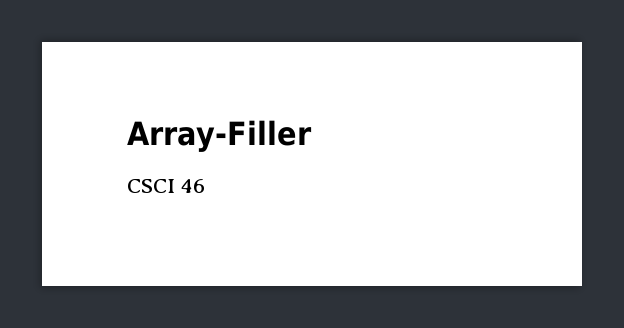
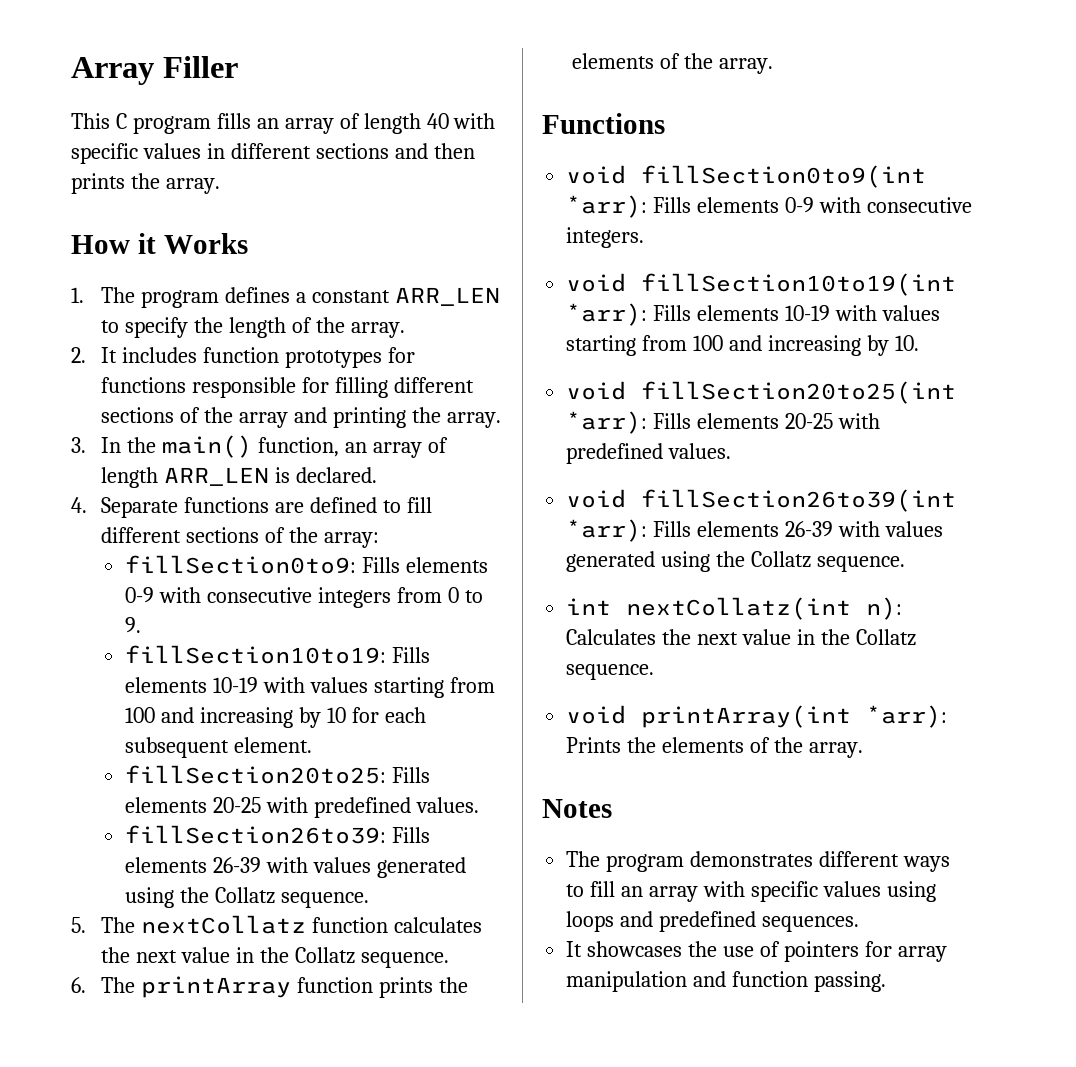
[127,120,312,152] [127,179,205,193] Array-Filler // CSCI 46 -> [71,56,238,85] [71,113,496,134] [71,143,475,164] [71,173,220,194] [71,233,248,254] [71,287,500,308] [100,317,405,338] [71,347,415,368] [100,377,474,398] [100,407,501,428] [71,435,448,458] [100,467,377,488] [71,497,432,518] [100,527,379,548] [125,555,489,574] [125,587,483,608] [125,617,142,633] [125,645,431,664] [125,677,495,698] [125,707,426,728] [125,737,313,758] [125,765,431,784] [125,797,479,818] [125,825,431,844] [125,857,466,878] [125,887,369,908] [71,915,482,934] [100,947,449,968] [71,976,468,998] [571,53,773,74] [542,113,665,134] [566,165,927,188] [566,195,972,218] [566,227,645,248] [566,273,957,296] [566,303,940,326] [566,335,919,356] [566,381,957,404] [566,411,880,434] [566,443,732,464] [566,489,957,512] [566,519,943,542] [566,551,905,572] [566,597,903,620] [566,629,916,646] [566,664,655,680] [566,705,948,728] [566,737,863,758] [542,799,612,818] [566,851,950,872] [566,881,936,902] [566,911,860,932] [566,941,947,962] [566,971,887,992] Array Filler // This C program fills an array of length 40 with specific values in different sections and then prints the array. // How it Works // 1. The program defines a constant ARR_LEN to specify the length of the array. // 2. It includes function prototypes for functions responsible for filling different sections of the array and printing the array. // 3. In the main() function, an array of length ARR_LEN is declared. // 4. Separate functions are defined to fill different sections of the array: // fillSection0to9: Fills elements 0-9 with consecutive integers from 0 to 9. // fillSection10to19: Fills elements 10-19 with values starting from 100 and increasing by 10 for each subsequent element. // fillSection20to25: Fills elements 20-25 with predefined values. // fillSection26to39: Fills elements 26-39 with values generated using the Collatz sequence. // 5. The nextCollatz function calculates the next value in the Collatz sequence. // 6. The printArray function prints the elements of the array. // Functions // void fillSection0to9(int *arr): Fills elements 0-9 with consecutive integers. // void fillSection10to19(int *arr): Fills elements 10-19 with values starting from 100 and increasing by 10. // void fillSection20to25(int *arr): Fills elements 20-25 with predefined values. // void fillSection26to39(int *arr): Fills elements 26-39 with values generated using the Collatz sequence. // int nextCollatz(int n): Calculates the next value in the Collatz sequence. // void printArray(int *arr): Prints the elements of the array. // Notes // The program demonstrates different ways to fill an array with specific values using loops and predefined sequences. // It showcases the use of pointers for array manipulation and function passing.

